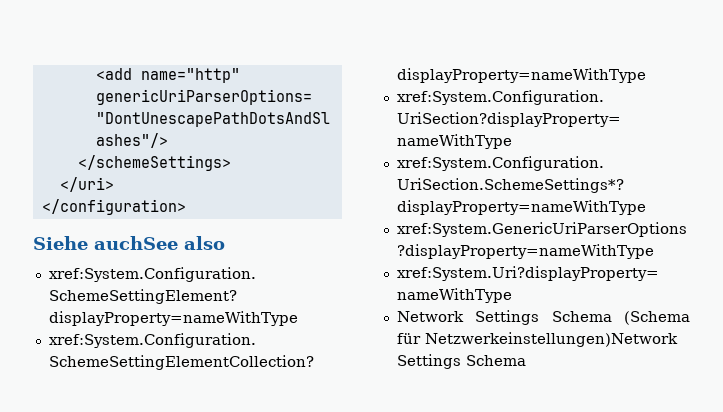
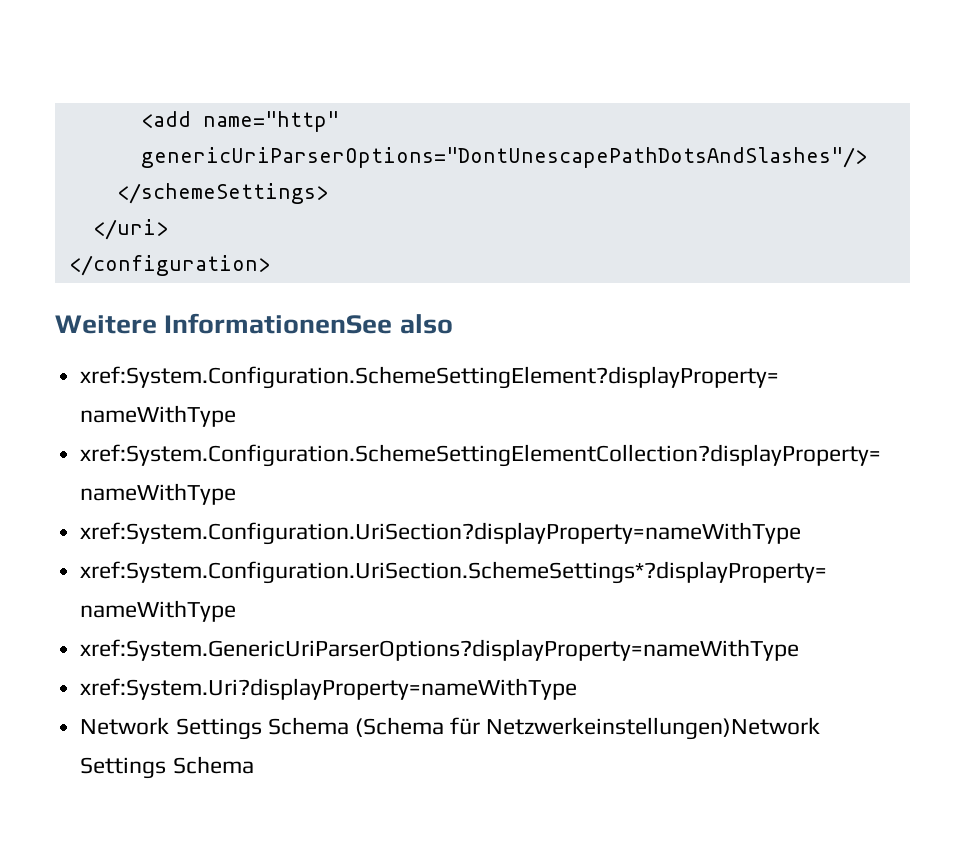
[33,236,178,250] Siehe auchSee -> [55,313,393,334] Weitere InformationenSee

